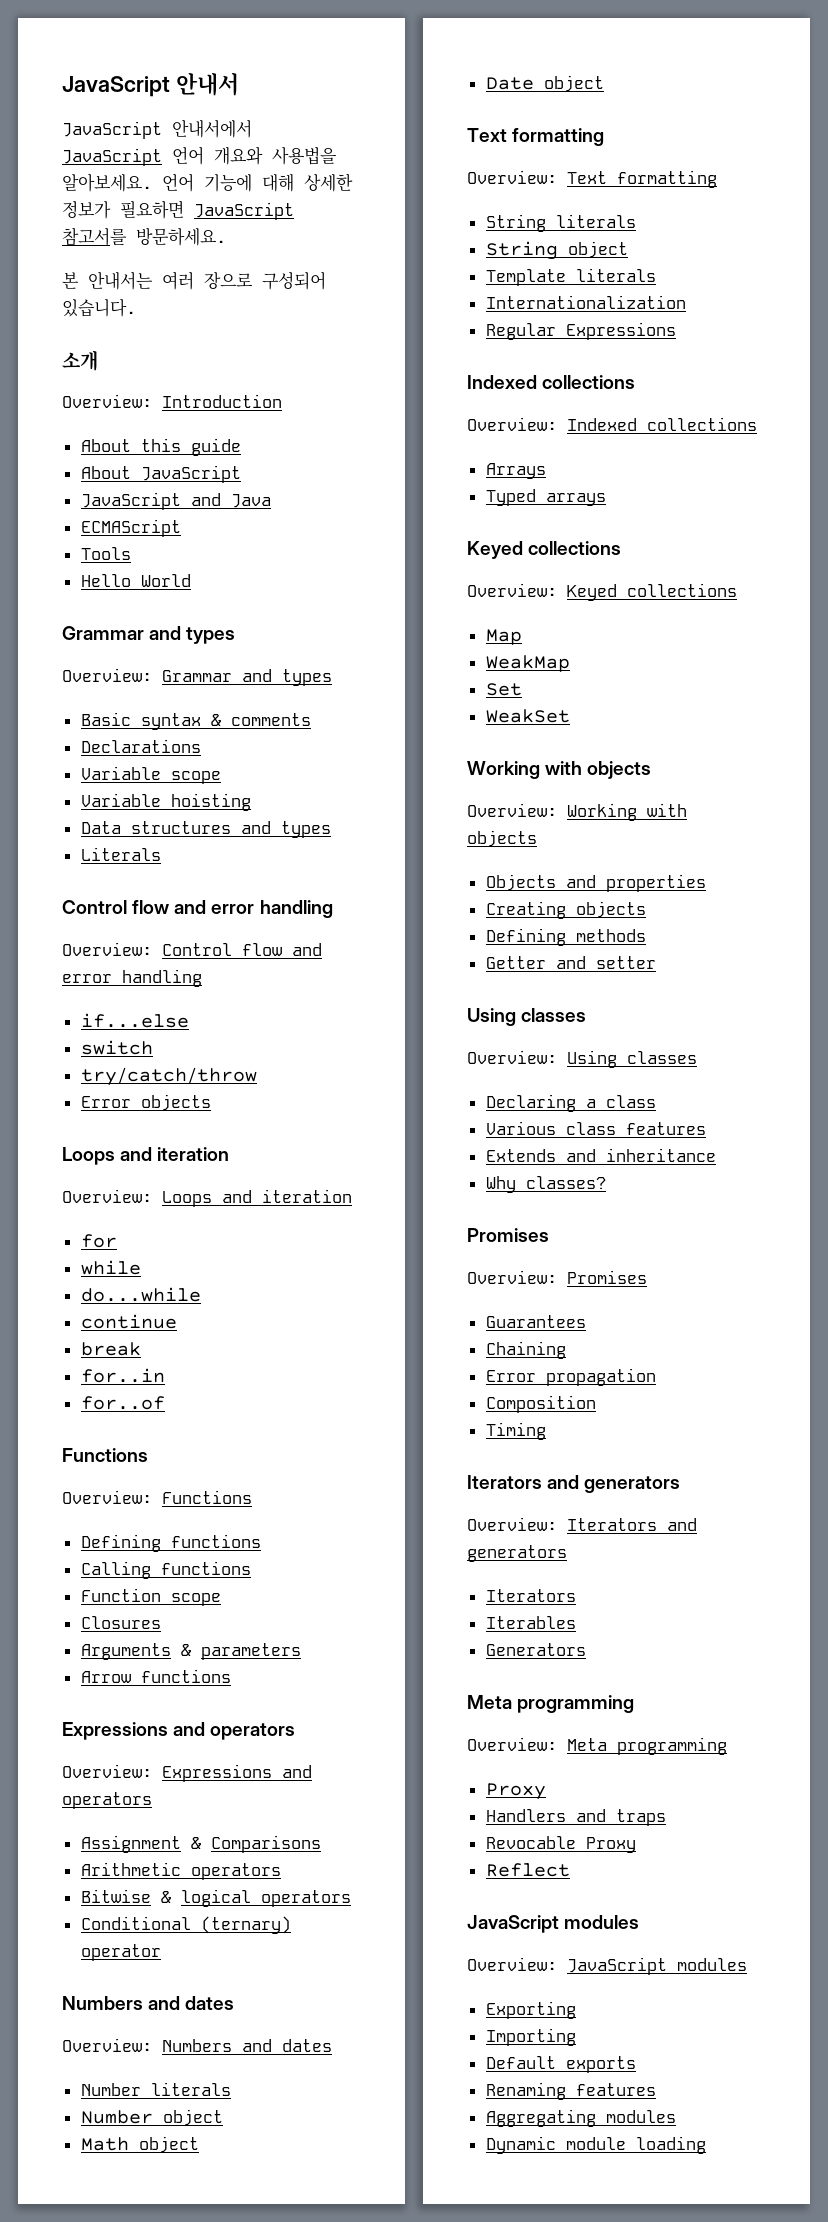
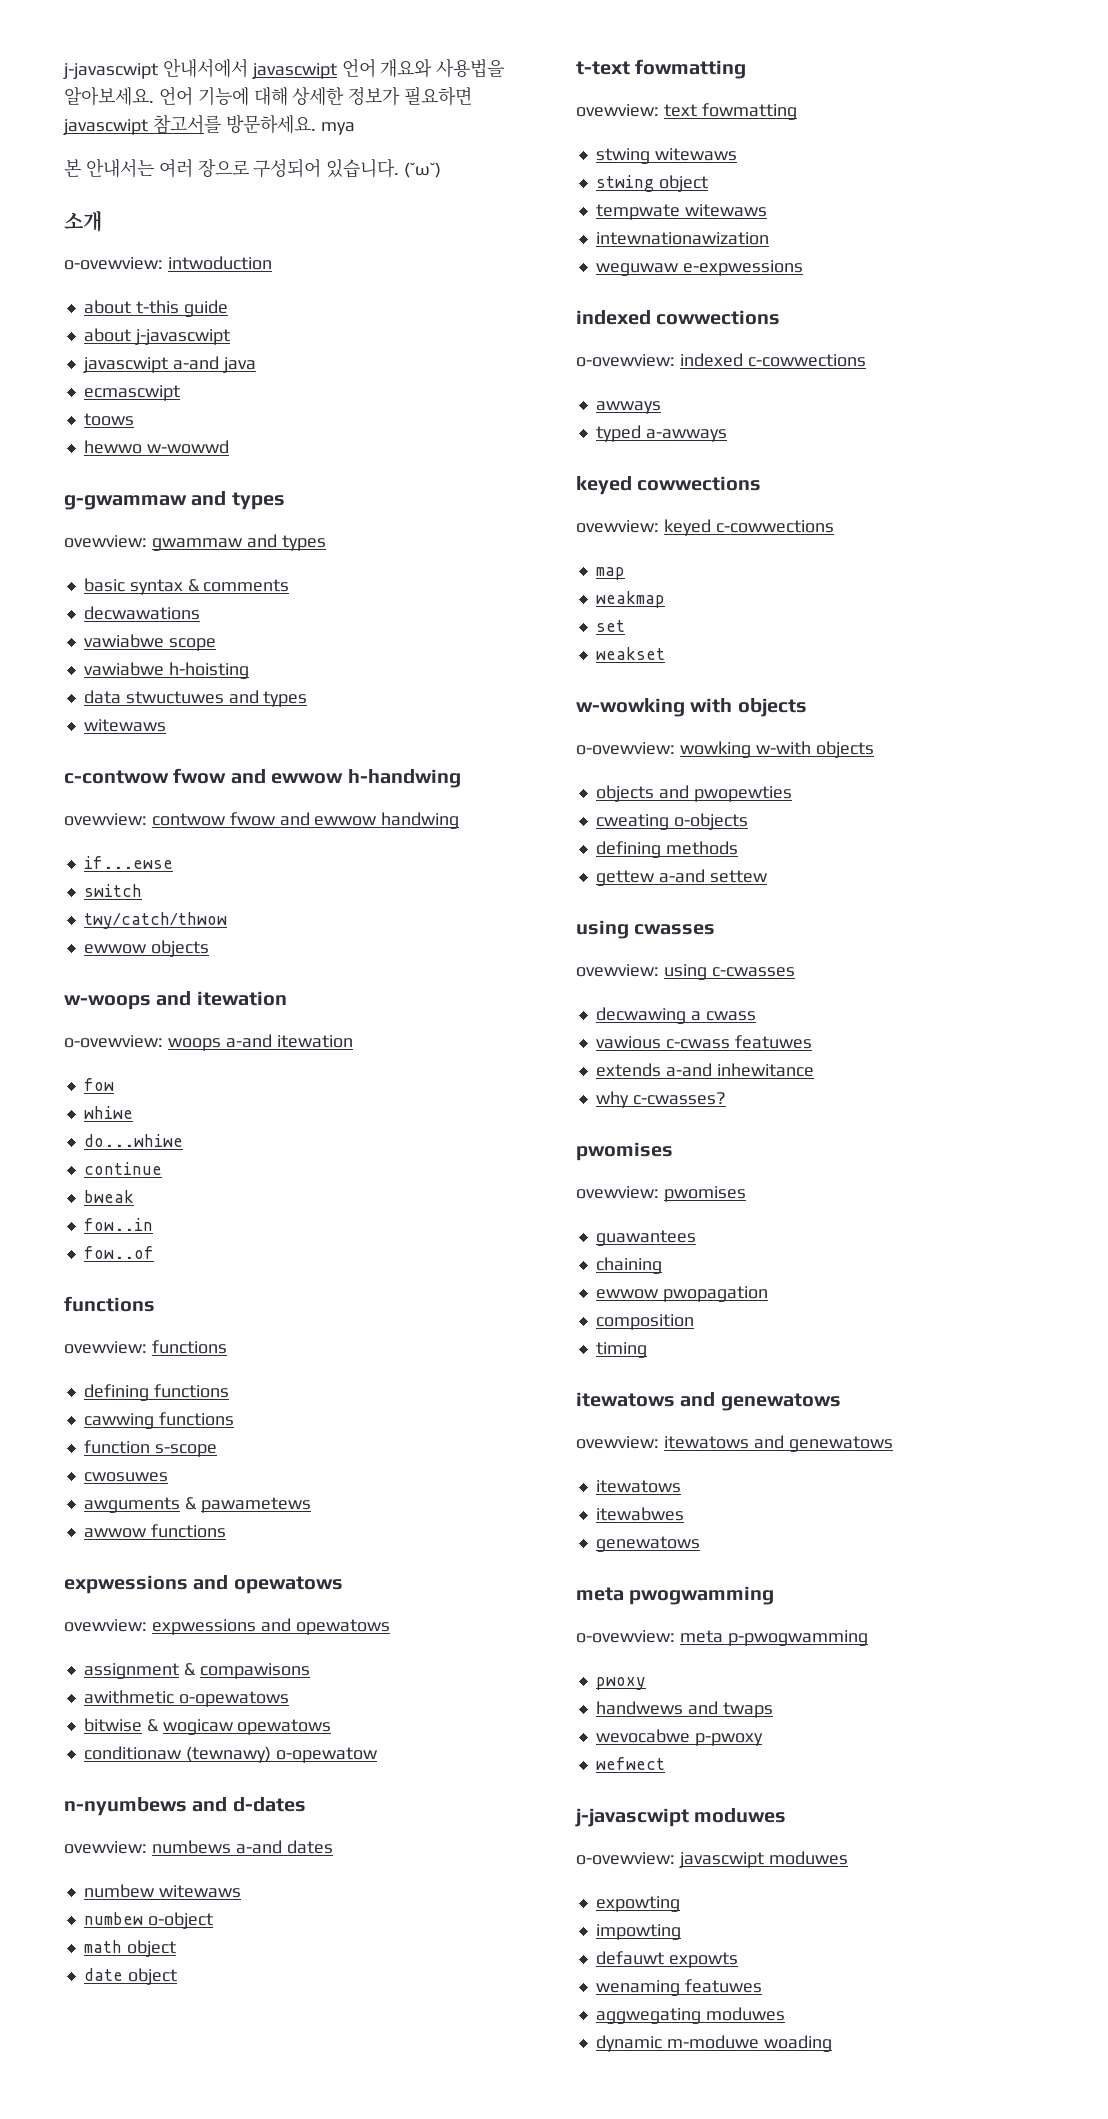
[62,73,239,97] [62,119,252,139] [62,148,162,166] JavaScript 안내서 // JavaScript 안내서에서 JavaScript -> [63,58,337,79] j-javascwipt 안내서에서 javascwipt
[194,202,294,220] JavaScript -> [63,119,148,135] javascwipt
(226, 236) none -> [320,122,355,135] mya
(136, 308) none -> [404,162,442,178] (˘ω˘)
[62,394,282,408] [80,438,241,456] [80,465,241,483] [80,492,271,510] [80,519,181,537] [80,547,131,560] [80,574,191,587] [62,626,236,644] [62,668,332,686] [80,712,131,726] Overview: Introduction // About this guide // About JavaScript // JavaScript and Java // ECMAScript // Tools // Hello World // Grammar and types // Overview: Grammar and types // Basic -> [64,256,272,270] [83,300,228,317] [83,328,230,345] [82,356,256,373] [83,385,180,401] [83,413,134,426] [83,440,229,454] [64,491,285,510] [64,534,326,551] [83,578,125,592] o-ovewview: intwoduction // about t-this guide // about j-javascwipt // javascwipt a-and java // ecmascwipt // toows // hewwo w-wowwd // g-gwammaw and types // ovewview: gwammaw and types // basic
[80,739,201,753] [80,766,221,784] [80,793,251,811] [80,821,331,838] [80,847,161,861] [62,900,333,918] [62,942,322,956] [62,969,202,987] [80,1013,189,1028] Declarations // Variable scope // Variable hoisting // Data structures and types // Literals // Control flow and error handling // Overview: Control flow and error handling // if...else -> [83,606,200,620] [83,634,216,651] [83,662,249,679] [83,690,308,707] [83,719,166,732] [64,768,461,788] [64,812,460,829] [83,856,173,869] decwawations // vawiabwe scope // vawiabwe h-hoisting // data stwuctuwes and types // witewaws // c-contwow fwow and ewwow h-handwing // ovewview: contwow fwow and ewwow handwing // if...ewse
[80,1067,257,1086] [80,1094,211,1111] [62,1147,230,1165] [62,1189,352,1207] [80,1234,117,1248] [80,1260,141,1275] [80,1287,201,1302] [80,1314,177,1329] [80,1342,141,1356] [80,1368,165,1383] [80,1396,165,1410] [62,1448,148,1462] [62,1490,252,1504] [80,1534,261,1552] [80,1561,251,1579] [80,1588,221,1606] [80,1616,161,1629] [80,1643,301,1660] [80,1669,231,1683] [62,1722,296,1740] [62,1764,312,1782] [62,1792,152,1809] [80,1835,321,1853] [80,1862,281,1880] [80,1889,351,1907] [80,1916,291,1934] [80,1944,161,1961] [62,1996,235,2010] [62,2038,332,2052] [80,2082,231,2096] [80,2109,223,2126] [80,2136,199,2153] [485,75,604,92] [467,128,605,146] [467,170,717,188] [485,214,636,232] [485,241,628,260] [485,268,656,286] [485,295,686,309] [485,322,676,340] [467,375,636,389] [467,417,757,431] [485,463,546,479] [485,489,606,506] [467,541,622,559] [467,583,737,601] [485,629,522,645] [485,655,570,672] [485,683,522,696] [485,709,570,723] [467,761,652,779] [467,803,687,821] [467,830,537,847] [485,874,706,892] [485,901,646,919] [485,928,646,946] [485,956,656,969] [467,1008,587,1026] [467,1050,697,1068] [485,1094,656,1112] [485,1121,706,1135] [485,1148,716,1162] [485,1176,606,1193] [467,1228,549,1242] [467,1270,647,1284] [485,1315,586,1328] [485,1341,566,1359] [485,1368,656,1386] [485,1395,596,1413] [485,1422,546,1440] [467,1475,681,1493] [467,1517,697,1531] [467,1545,567,1562] [485,1589,576,1602] [485,1616,576,1629] [485,1643,586,1656] [467,1695,635,1713] [467,1737,727,1755] [485,1783,546,1800] [485,1809,666,1826] [485,1836,636,1853] [485,1863,570,1877] [467,1915,640,1933] [467,1957,747,1975] [485,2001,576,2019] [485,2028,576,2046] [485,2056,636,2073] [485,2082,656,2100] [485,2109,676,2127] [485,2136,706,2154] try/catch/throw // Error objects // Loops and iteration // Overview: Loops and iteration // for // while // do...while // continue // break // for..in // for..of // Functions // Overview: Functions // Defining functions // Calling functions // Function scope // Closures // Arguments & parameters // Arrow functions // Expressions and operators // Overview: Expressions and operators // Assignment & Comparisons // Arithmetic operators // Bitwise & logical operators // Conditional (ternary) operator // Numbers and dates // Overview: Numbers and dates // Number literals // Number object // Math object // Date object // Text formatting // Overview: Text formatting // String literals // String object // Template literals // Internationalization // Regular Expressions // Indexed collections // Overview: Indexed collections // Arrays // Typed arrays // Keyed collections // Overview: Keyed collections // Map // WeakMap // Set // WeakSet // Working with objects // Overview: Working with objects // Objects and properties // Creating objects // Defining methods // Getter and setter // Using classes // Overview: Using classes // Declaring a class // Various class features // Extends and inheritance // Why classes? // Promises // Overview: Promises // Guarantees // Chaining // Error propagation // Composition // Timing // Iterators and generators // Overview: Iterators and generators // Iterators // Iterables // Generators // Meta programming // Overview: Meta programming // Proxy // Handlers and traps // Revocable Proxy // Reflect // JavaScript modules // Overview: JavaScript modules // Exporting // Importing // Default exports // Renaming features // Aggregating modules // Dynamic module loading -> [83,912,227,929] [83,940,209,957] [64,991,287,1010] [64,1034,353,1051] [83,1078,114,1091] [83,1106,133,1119] [83,1134,183,1147] [83,1162,162,1175] [83,1190,134,1203] [83,1218,153,1231] [83,1246,154,1259] [64,1296,155,1312] [64,1340,227,1354] [83,1384,229,1401] [83,1412,234,1429] [83,1440,217,1457] [83,1472,168,1482] [83,1497,311,1513] [83,1524,226,1538] [64,1575,343,1594] [64,1618,390,1635] [83,1663,310,1679] [83,1690,289,1707] [83,1718,332,1735] [83,1746,378,1763] [64,1797,306,1816] [64,1840,333,1854] [83,1884,241,1898] [83,1912,213,1929] [83,1940,176,1957] [83,1968,177,1985] [576,59,747,79] [576,103,797,120] [595,148,737,164] [595,175,708,192] [595,204,767,220] [595,232,769,245] [595,260,803,276] [576,310,781,325] [576,353,866,367] [595,401,661,414] [595,425,727,442] [576,476,762,495] [576,519,834,536] [595,567,625,580] [595,591,665,608] [595,620,625,632] [595,647,665,660] [576,698,807,717] [576,741,874,758] [595,785,792,802] [595,813,748,830] [595,841,738,858] [595,869,768,886] [576,920,716,939] [576,964,795,980] [595,1007,756,1024] [595,1035,812,1049] [595,1063,814,1077] [595,1091,726,1108] [576,1142,673,1161] [576,1186,746,1202] [595,1230,696,1246] [595,1257,662,1274] [595,1286,768,1302] [595,1314,694,1330] [595,1342,647,1358] [576,1392,841,1411] [576,1435,893,1452] [595,1480,681,1493] [595,1507,684,1521] [595,1536,700,1552] [576,1586,775,1605] [576,1630,868,1646] [595,1677,646,1690] [595,1701,773,1718] [595,1729,763,1746] [595,1757,665,1770] [575,1808,787,1827] [576,1851,848,1868] [595,1896,680,1912] [595,1924,681,1940] [595,1951,738,1968] [595,1979,762,1996] [595,2007,785,2024] [595,2035,832,2052] twy/catch/thwow // ewwow objects // w-woops and itewation // o-ovewview: woops a-and itewation // fow // whiwe // do...whiwe // continue // bweak // fow..in // fow..of // functions // ovewview: functions // defining functions // cawwing functions // function s-scope // cwosuwes // awguments & pawametews // awwow functions // expwessions and opewatows // ovewview: expwessions and opewatows // assignment & compawisons // awithmetic o-opewatows // bitwise & wogicaw opewatows // conditionaw (tewnawy) o-opewatow // n-nyumbews and d-dates // ovewview: numbews a-and dates // numbew witewaws // numbew o-object // math object // date object // t-text fowmatting // ovewview: text fowmatting // stwing witewaws // stwing object // tempwate witewaws // intewnationawization // weguwaw e-expwessions // indexed cowwections // o-ovewview: indexed c-cowwections // awways // typed a-awways // keyed cowwections // ovewview: keyed c-cowwections // map // weakmap // set // weakset // w-wowking with objects // o-ovewview: wowking w-with objects // objects and pwopewties // cweating o-objects // defining methods // gettew a-and settew // using cwasses // ovewview: using c-cwasses // decwawing a cwass // vawious c-cwass featuwes // extends a-and inhewitance // why c-cwasses? // pwomises // ovewview: pwomises // guawantees // chaining // ewwow pwopagation // composition // timing // itewatows and genewatows // ovewview: itewatows and genewatows // itewatows // itewabwes // genewatows // meta pwogwamming // o-ovewview: meta p-pwogwamming // pwoxy // handwews and twaps // wevocabwe p-pwoxy // wefwect // j-javascwipt moduwes // o-ovewview: javascwipt moduwes // expowting // impowting // defauwt expowts // wenaming featuwes // aggwegating moduwes // dynamic m-moduwe woading

